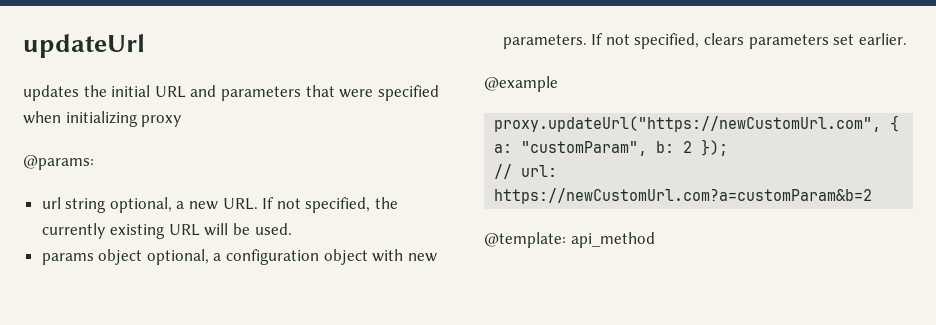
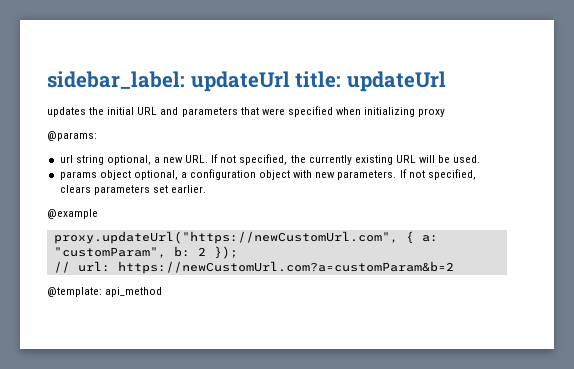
(23, 46) none -> [47,71,342,92] sidebar_label: updateUrl title:

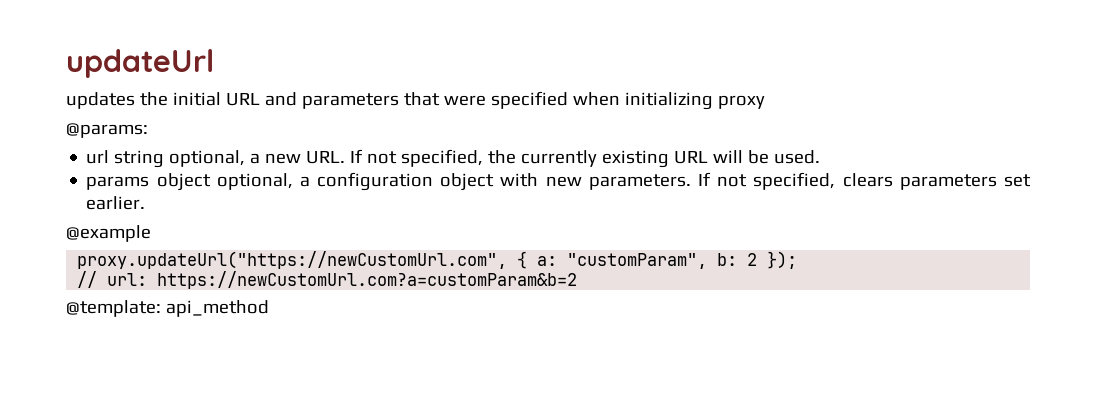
[47,71,342,92] sidebar_label: updateUrl title: -> (66, 63) none

